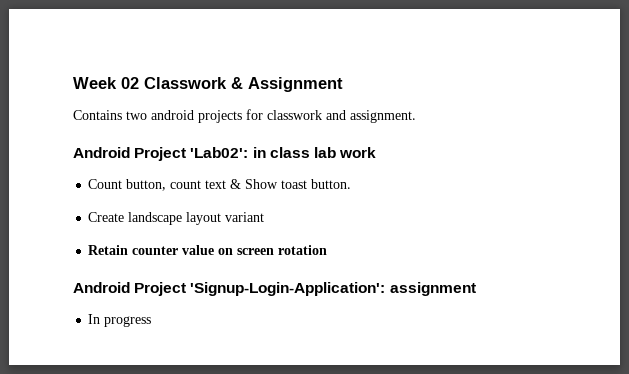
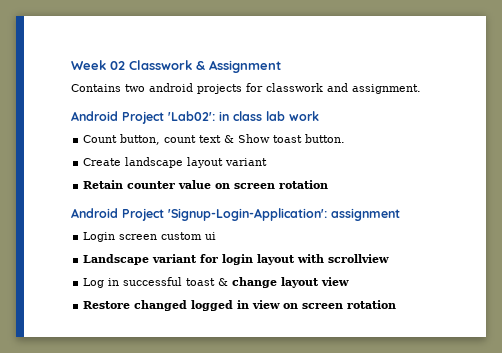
[88,314,152,327] In progress -> [83,232,217,242] [83,254,390,265] [83,277,350,288] [83,300,397,311] Login screen custom ui // Landscape variant for login layout with scrollview // Log in successful toast & change layout view // Restore changed logged in view on screen rotation

